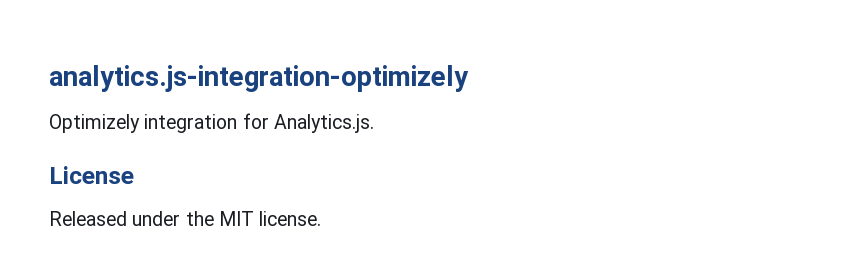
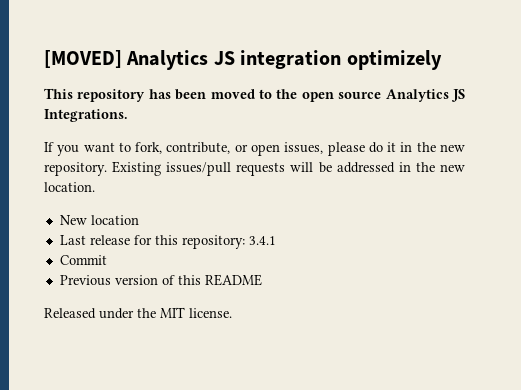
[49,65,469,92] [49,113,374,133] [49,166,134,184] analytics.js-integration-optimizely // Optimizely integration for Analytics.js. // License -> [44,50,442,70] [44,88,465,102] [44,109,128,122] [44,142,465,156] [44,161,465,176] [44,182,95,192] [59,215,139,225] [59,235,276,249] [59,255,107,265] [59,274,262,286] [MOVED] Analytics JS integration optimizely // This repository has been moved to the open source Analytics JS Integrations. // If you want to fork, contribute, or open issues, please do it in the new repository. Existing issues/pull requests will be addressed in the new location. // New location // Last release for this repository: 3.4.1 // Commit // Previous version of this README

